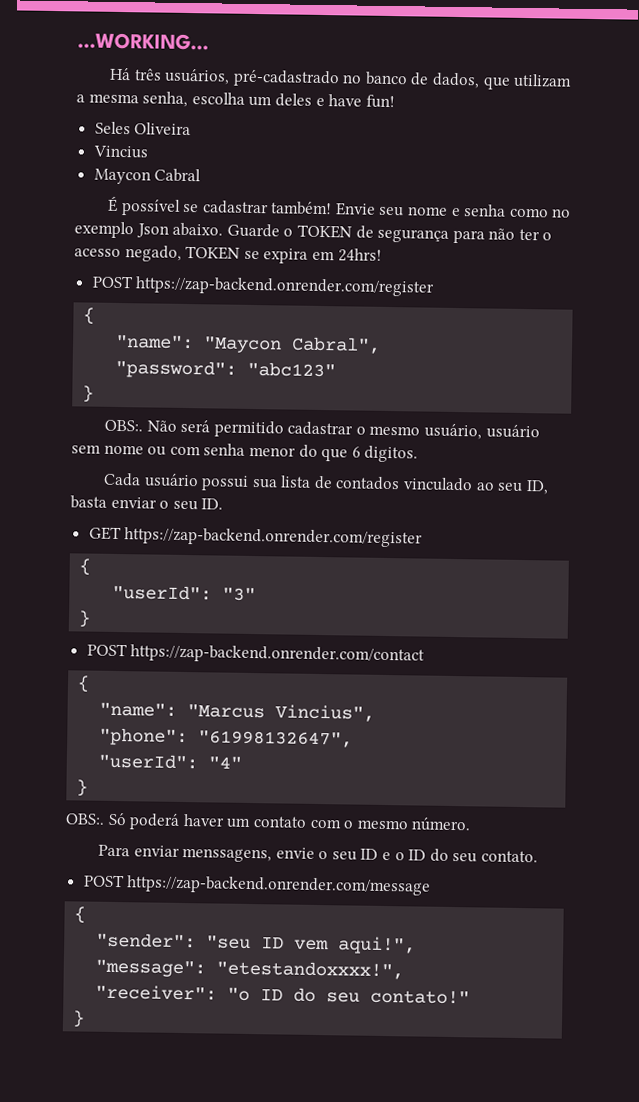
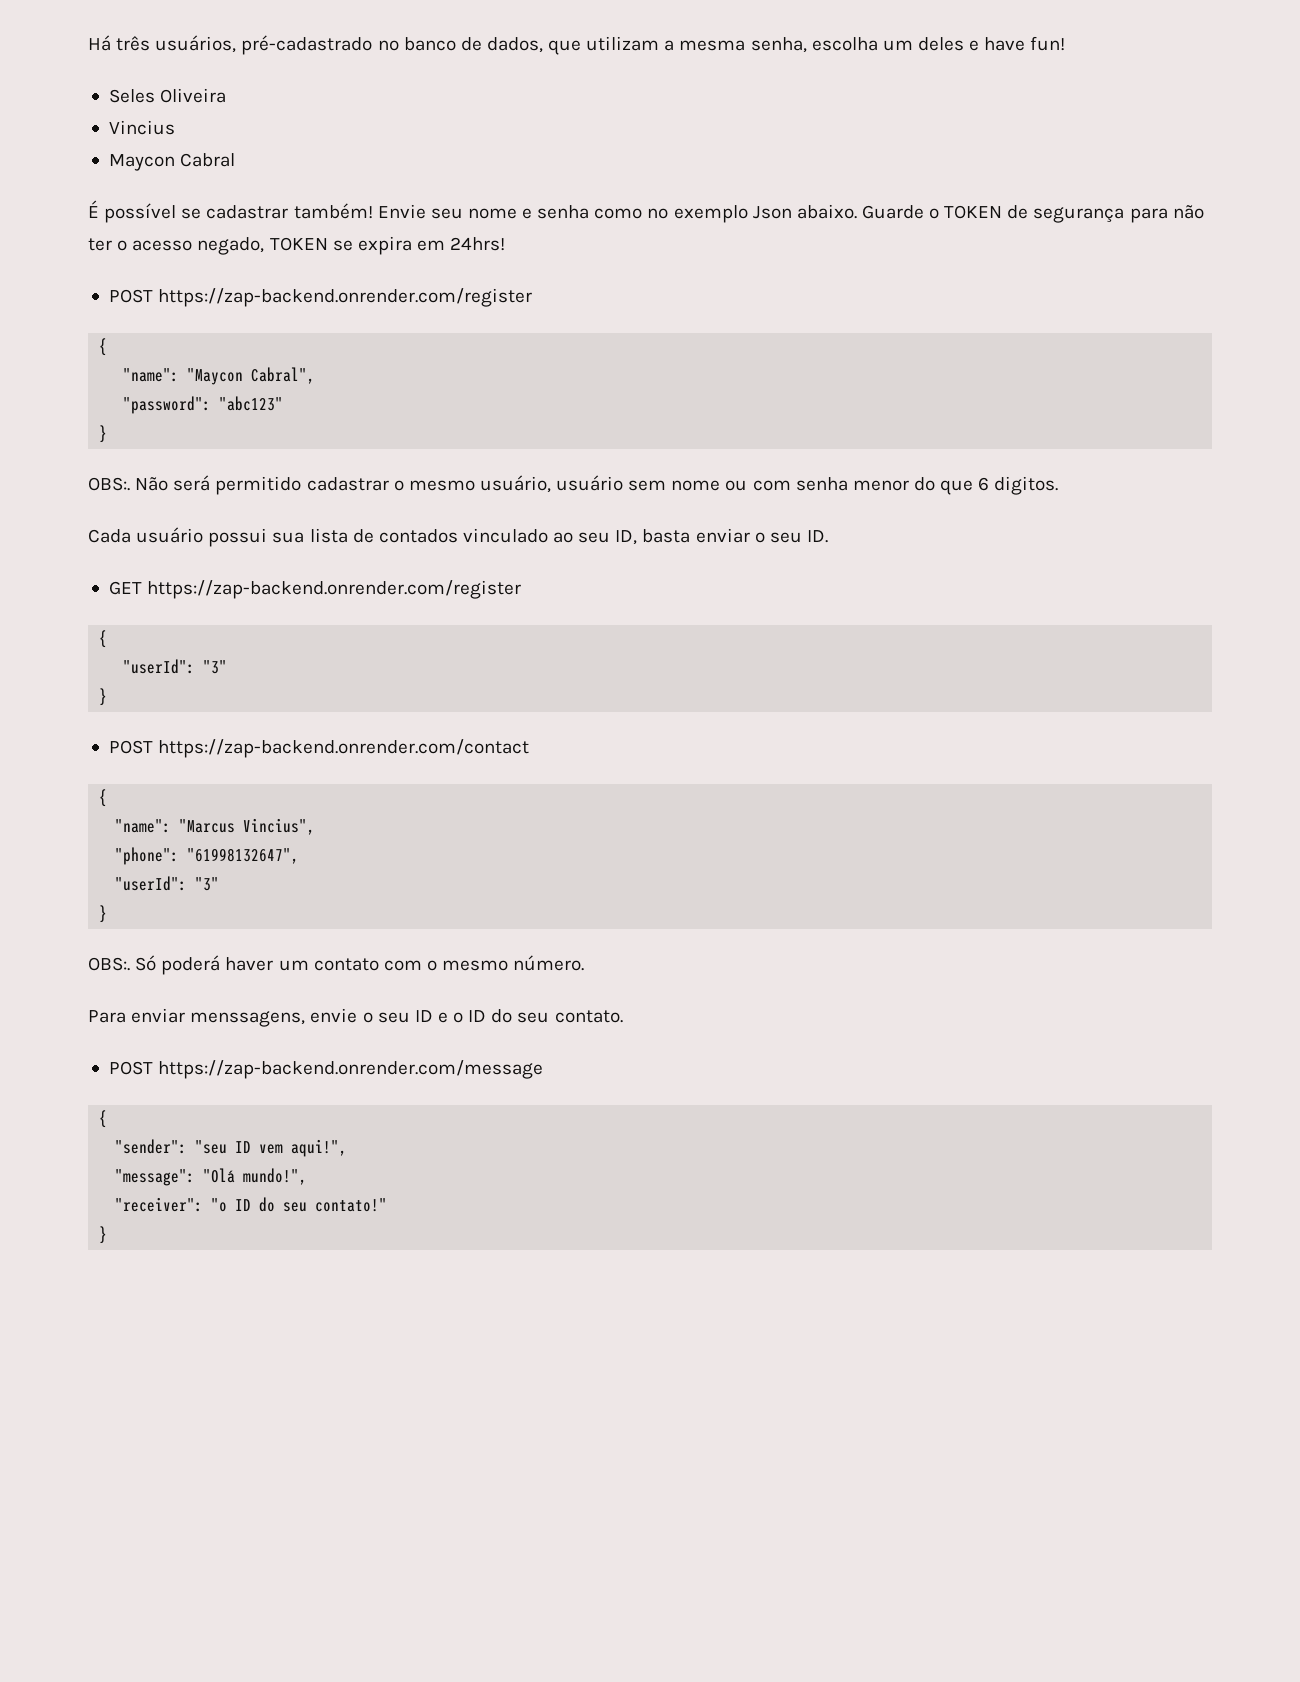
[77,32,209,51] ...WORKING... // -> (88, 43) none
[208,756,243,769] "4" -> [195,877,220,891] "3"
[216,960,405,980] "etestandoxxxx!", -> [203,1168,308,1185] "Olá mundo!",

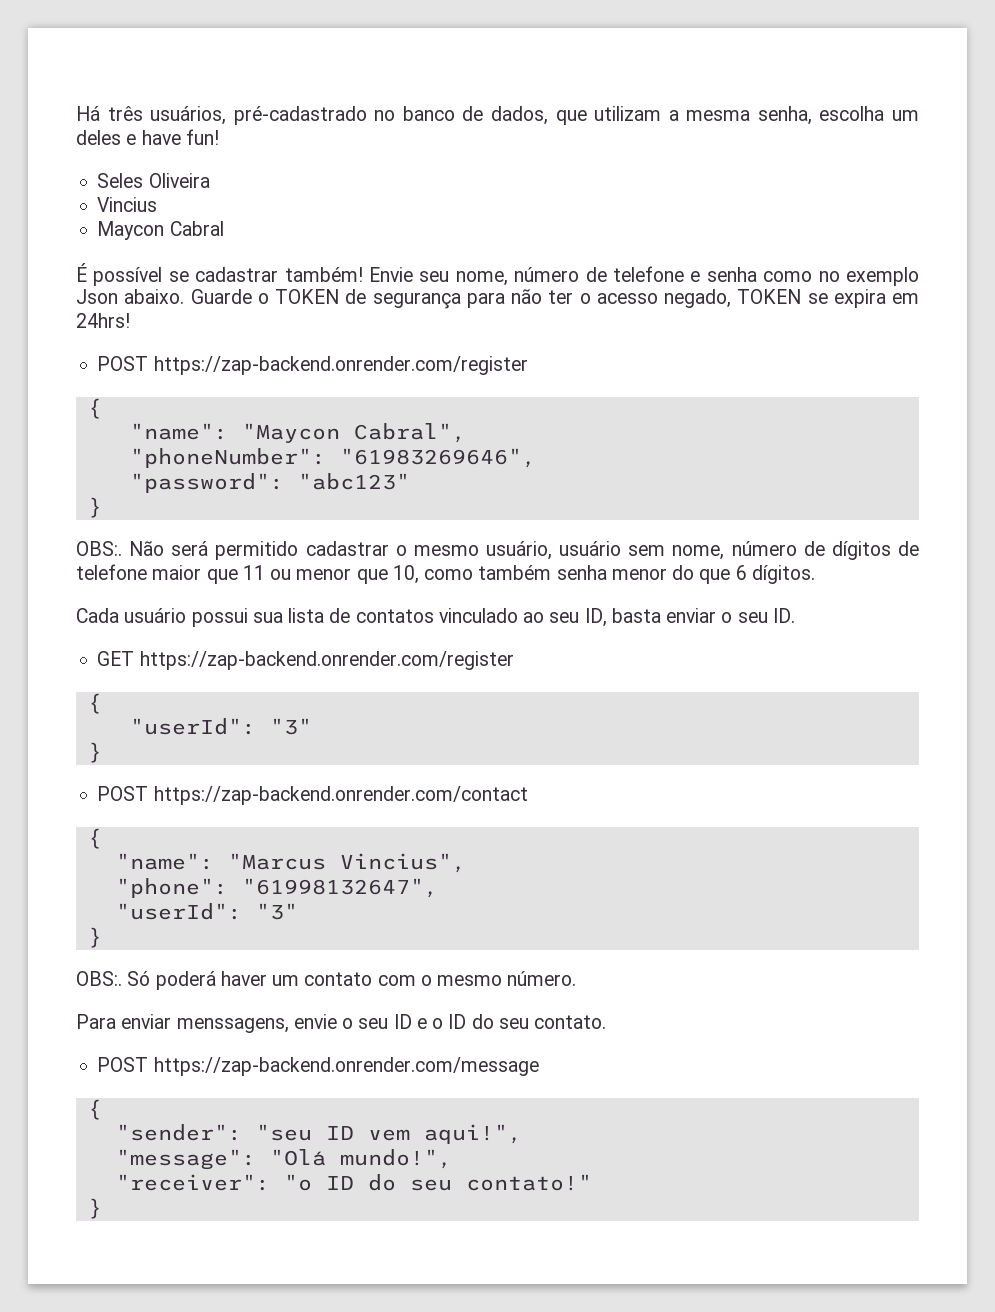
[467,208,517,219] nome -> [455,266,684,286] nome, número de telefone
(316, 375) none -> [129,448,536,468] // "phoneNumber": "61983269646",
[671,480,791,491] nome ou com -> [672,541,919,560] [76,564,552,584] nome, número de dígitos de telefone maior que 11 ou menor que 10, como também
[994,476,1059,495] digitos. -> [751,565,815,584] dígitos.
[378,529,458,543] contados -> [355,609,434,623] contatos

